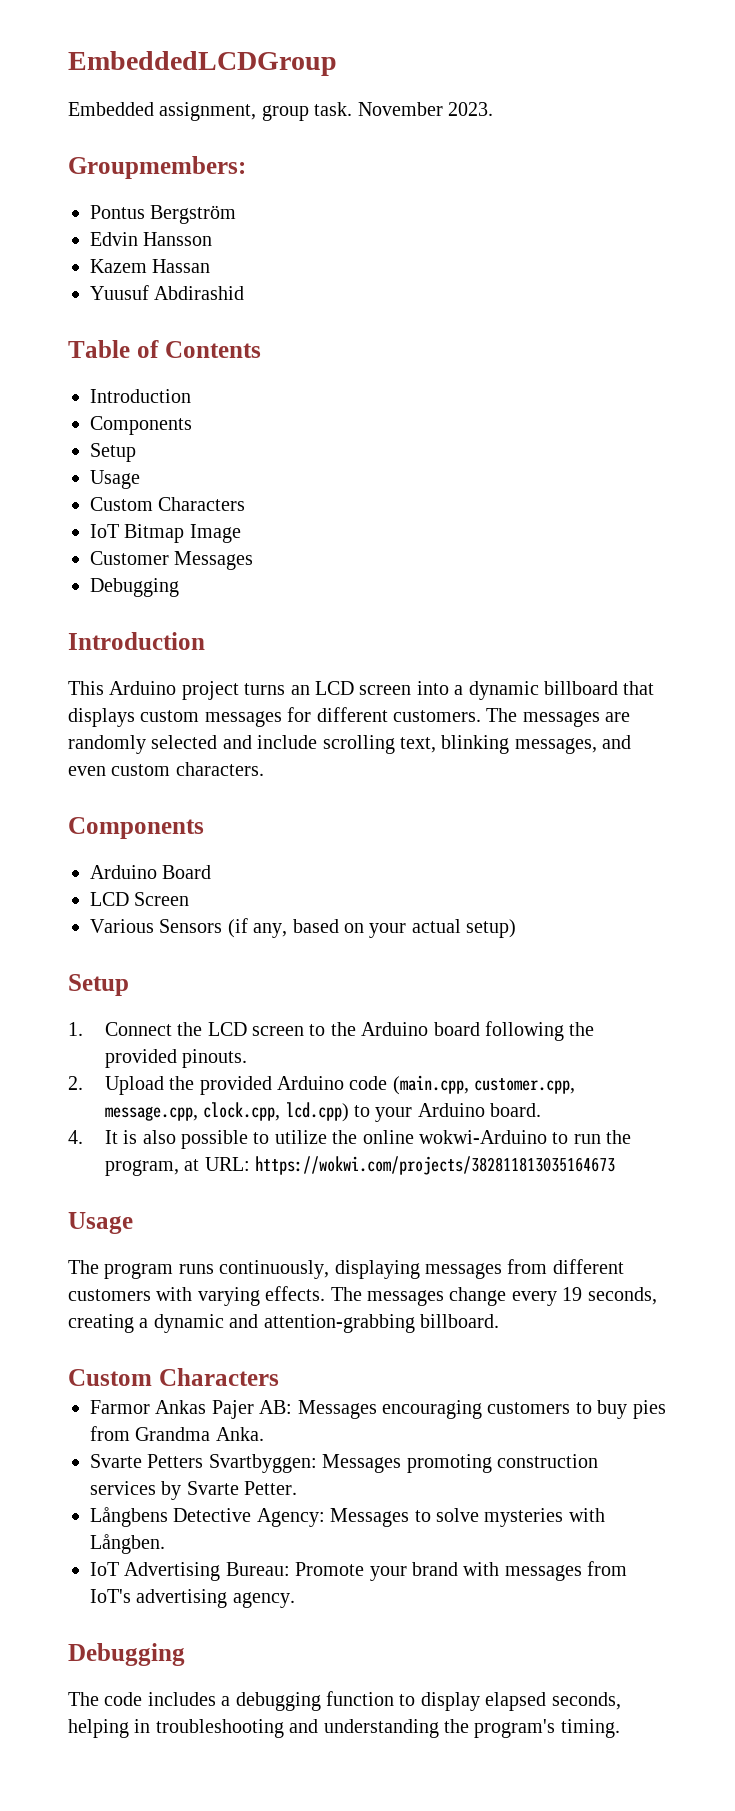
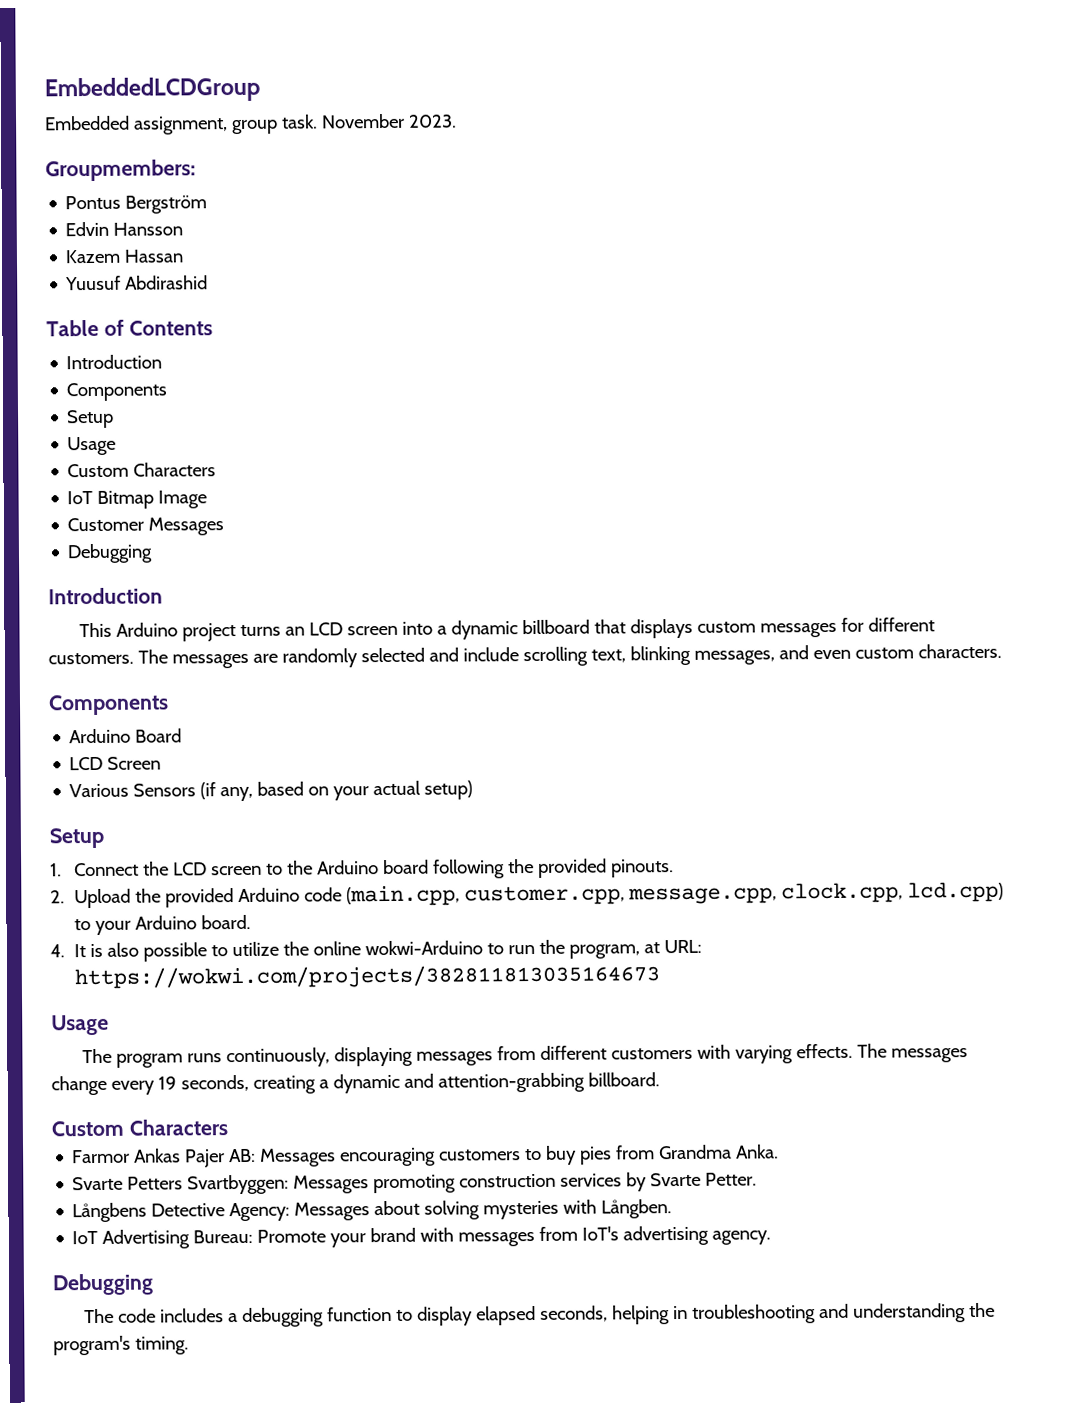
[414,1508,479,1522] to solve -> [374,1200,481,1220] about solving

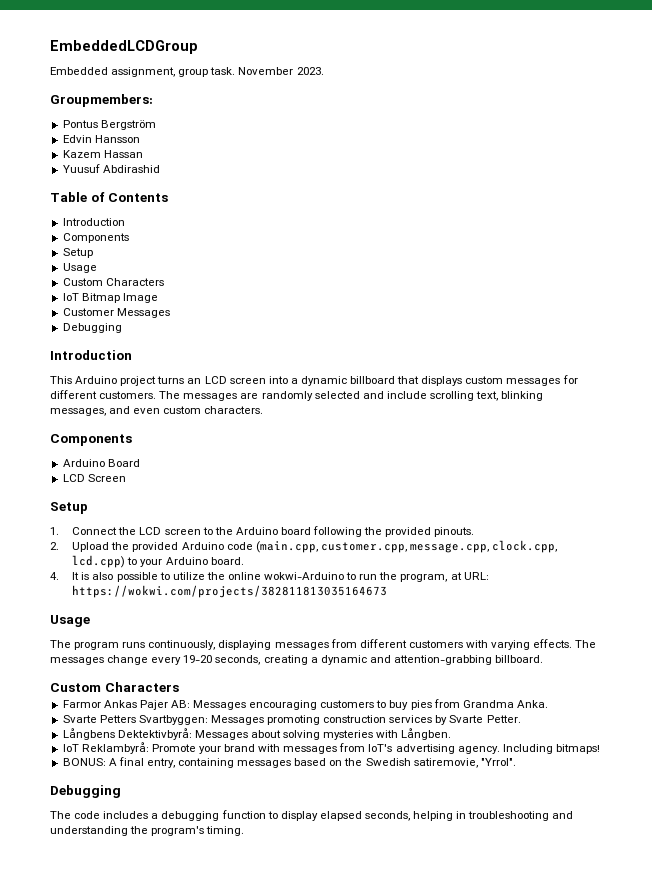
[69,780,474,802] // Various Sensors (if any, based on your actual setup) -> (126, 478) none
[157,1076,177,1090] 19 -> [183,655,213,663] 19-20
[151,1202,291,1222] Detective Agency: -> [117,728,192,740] Dektektivbyrå:
[102,1229,254,1249] Advertising Bureau: -> [81,742,149,754] Reklambyrå:
(772, 1237) none -> [502,744,600,754] [62,757,516,768] Including bitmaps! // BONUS: A final entry, containing messages based on the Swedish satiremovie, "Yrrol".

